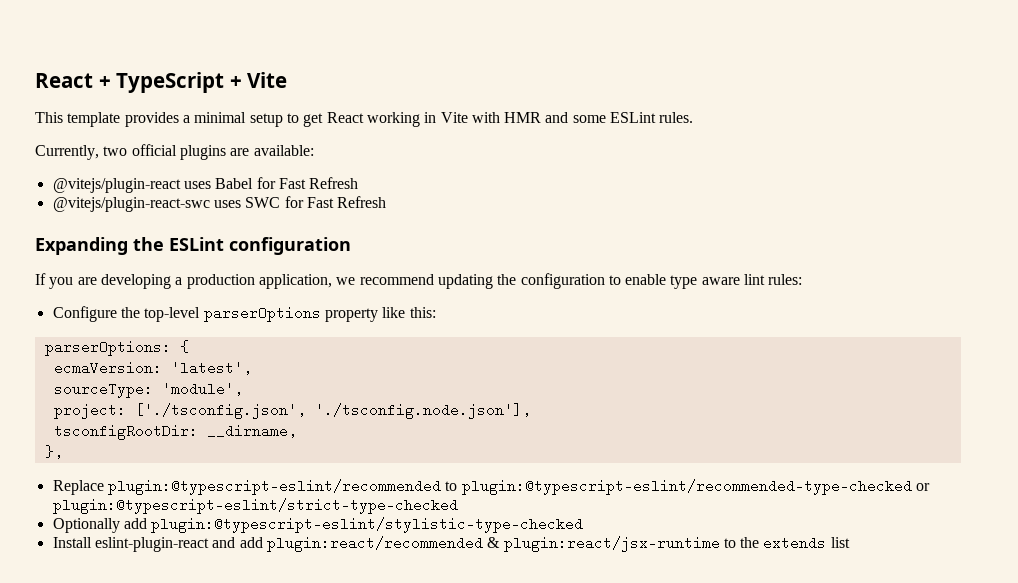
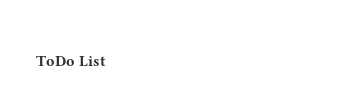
[35,72,288,93] [35,112,694,127] [35,144,314,160] [52,177,359,193] [52,196,387,212] [35,237,351,255] [35,273,803,289] [52,306,436,322] [44,340,189,356] [53,361,252,375] [53,382,243,398] [53,403,531,419] [53,424,297,440] [44,445,63,459] [52,479,930,495] [52,498,458,514] [52,517,584,533] [52,536,850,552] React + TypeScript + Vite // This template provides a minimal setup to get React working in Vite with HMR and some ESLint rules. // Currently, two official plugins are available: // @vitejs/plugin-react uses Babel for Fast Refresh // @vitejs/plugin-react-swc uses SWC for Fast Refresh // Expanding the ESLint configuration // If you are developing a production application, we recommend updating the configuration to enable type aware lint rules: // Configure the top-level parserOptions property like this: // parserOptions: { // ecmaVersion: 'latest', // sourceType: 'module', // project: ['./tsconfig.json', './tsconfig.node.json'], // tsconfigRootDir: __dirname, // }, // Replace plugin:@typescript-eslint/recommended to plugin:@typescript-eslint/recommended-type-checked or plugin:@typescript-eslint/strict-type-checked // Optionally add plugin:@typescript-eslint/stylistic-type-checked // Install eslint-plugin-react and add plugin:react/recommended & plugin:react/jsx-runtime to the extends list -> [36,55,107,67] ToDo List

